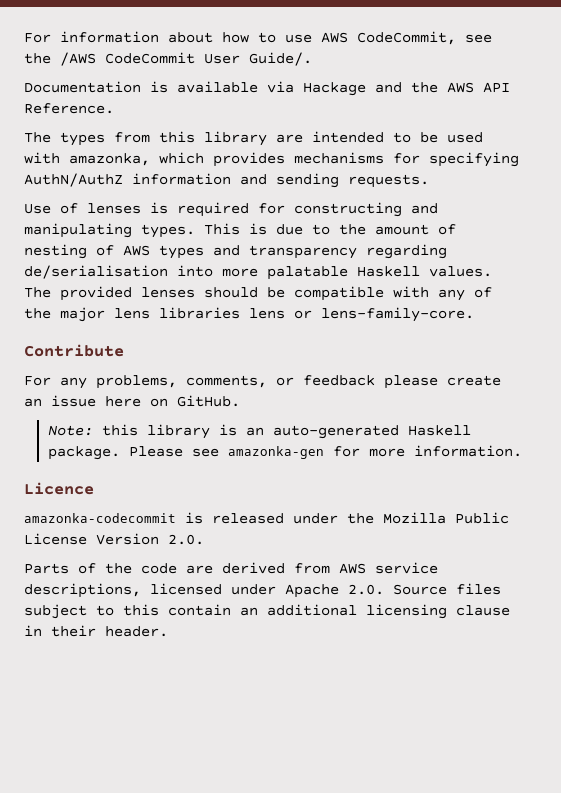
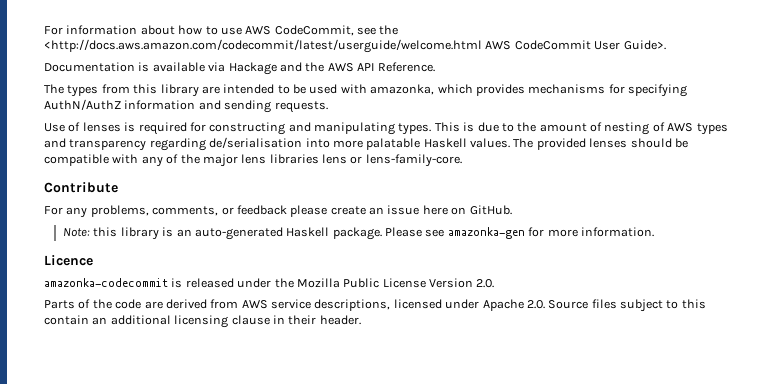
[60,52,96,66] /AWS -> [44,39,512,53] <http://docs.aws.amazon.com/codecommit/latest/userguide/welcome.html AWS
[249,52,312,66] Guide/. -> [623,40,666,50] Guide>.

